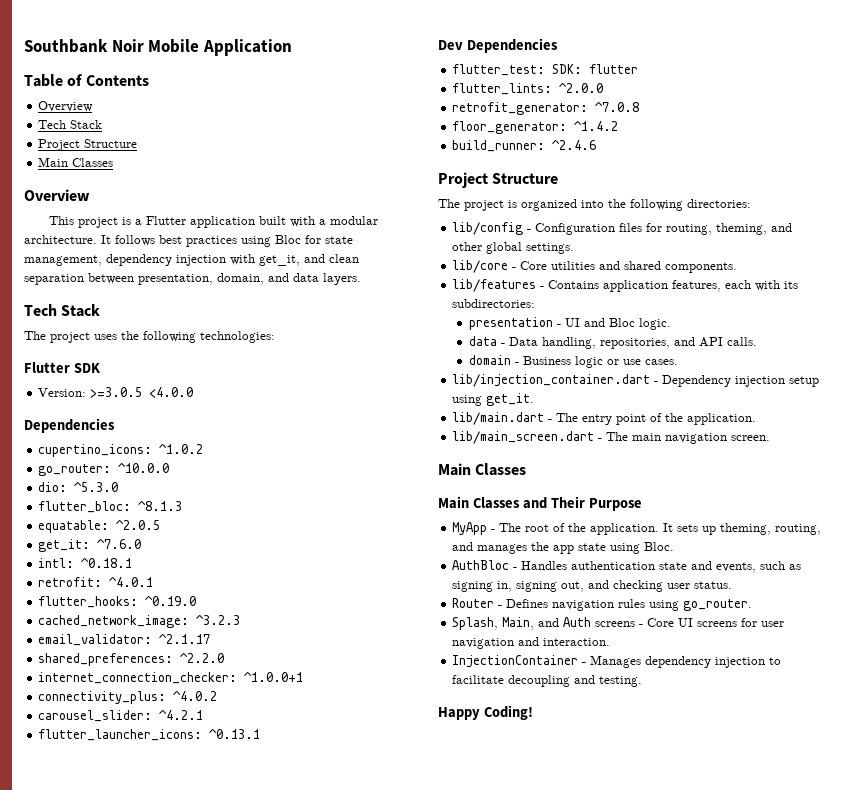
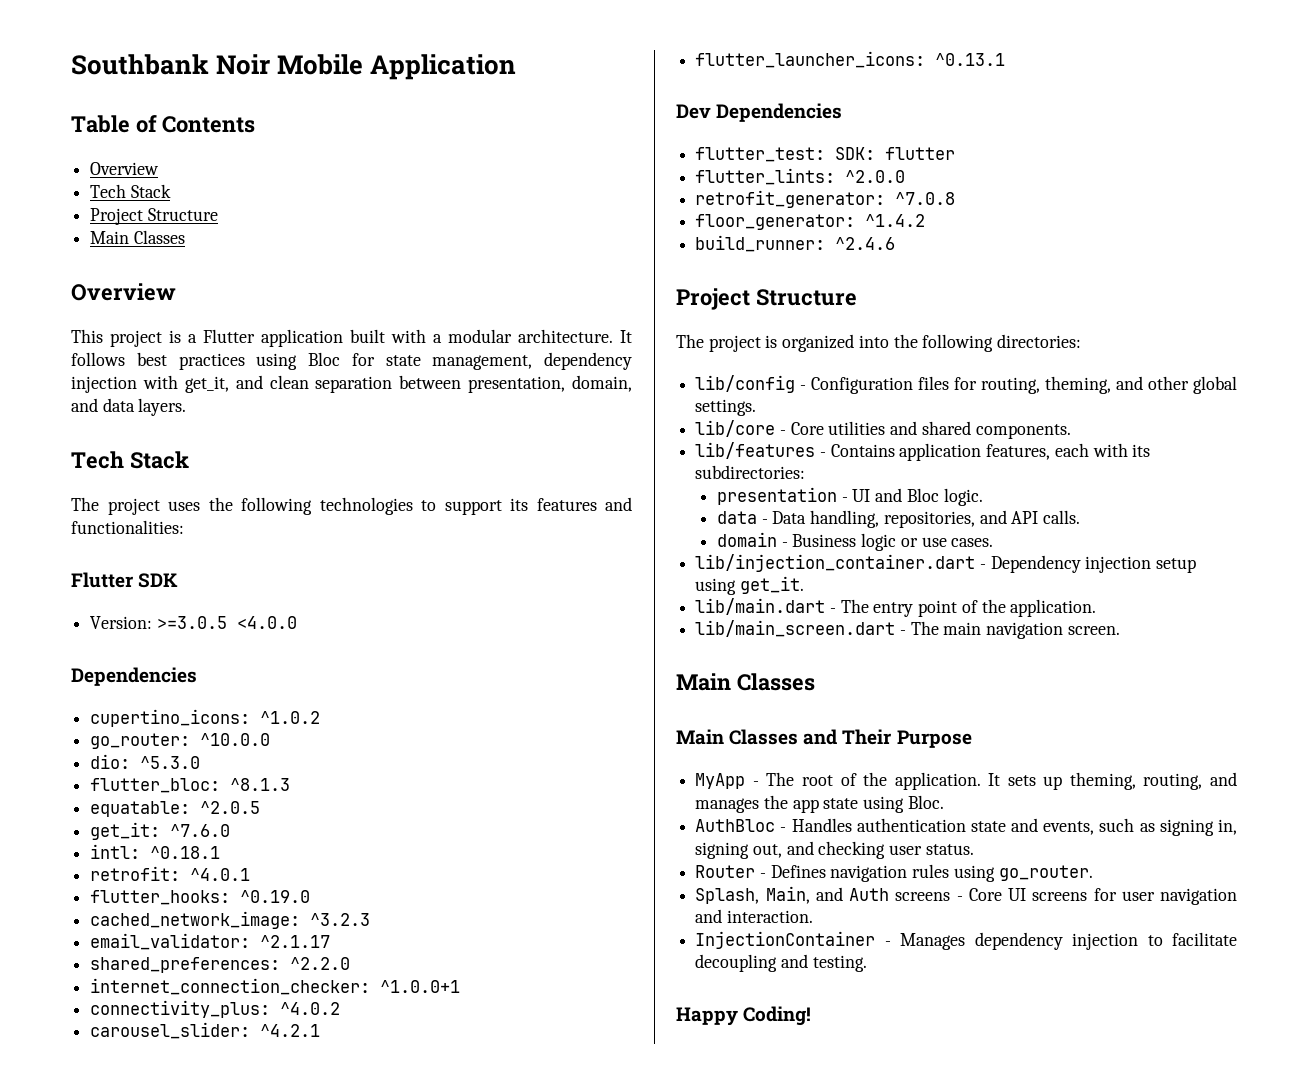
[200,331,275,343] technologies: -> [319,497,632,515] [71,520,184,534] technologies to support its features and functionalities:

